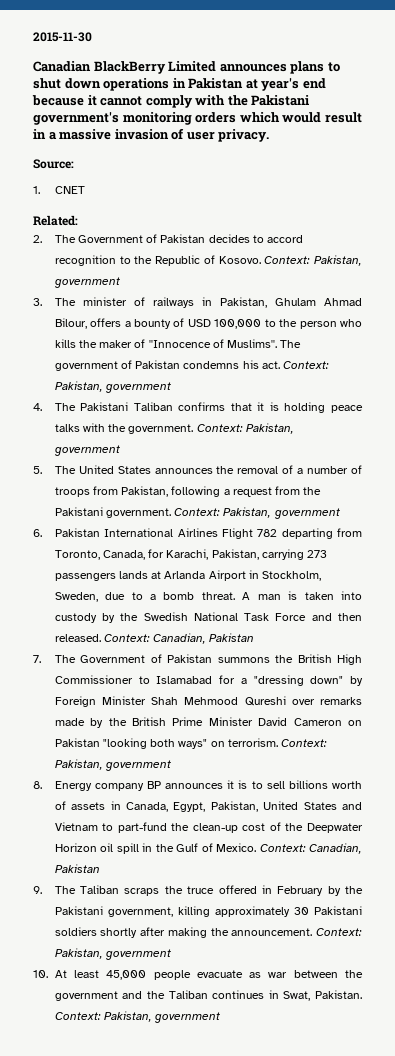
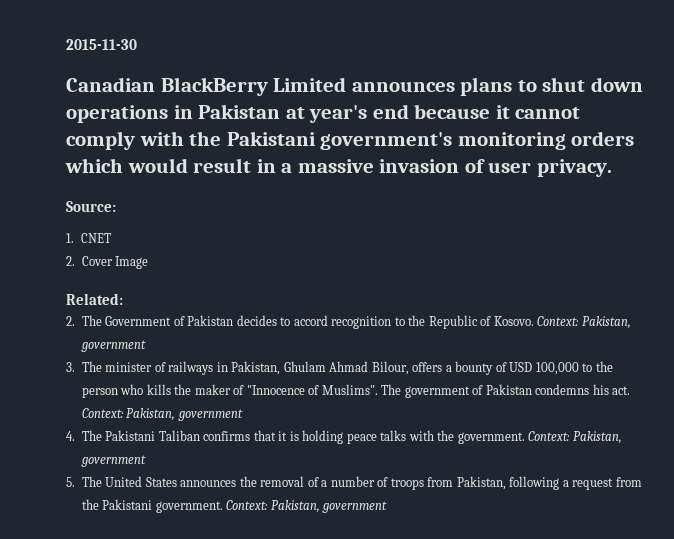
(85, 190) none -> [66,256,149,269] // 2. Cover Image
[148,339,278,348] ''Innocence of Muslims''. -> [246,384,378,395] "Innocence of Muslims".
[33,528,363,539] [54,549,328,560] [54,570,322,581] [54,591,362,602] [54,612,362,623] [54,633,255,644] [33,654,363,665] [54,675,363,686] [54,696,362,707] [54,717,362,728] [54,738,328,749] [54,759,172,771] [33,780,362,791] [54,801,362,812] [54,822,364,833] [54,843,362,854] [54,864,100,873] [33,885,363,896] [54,906,363,917] [54,927,362,938] [54,948,172,960] [33,970,363,980] [54,990,362,1001] [54,1011,221,1023] // 6. Pakistan International Airlines Flight 782 departing from Toronto, Canada, for Karachi, Pakistan, carrying 273 passengers lands at Arlanda Airport in Stockholm, Sweden, due to a bomb threat. A man is taken into custody by the Swedish National Task Force and then released. Context: Canadian, Pakistan // 7. The Government of Pakistan summons the British High Commissioner to Islamabad for a "dressing down" by Foreign Minister Shah Mehmood Qureshi over remarks made by the British Prime Minister David Cameron on Pakistan "looking both ways" on terrorism. Context: Pakistan, government // 8. Energy company BP announces it is to sell billions worth of assets in Canada, Egypt, Pakistan, United States and Vietnam to part-fund the clean-up cost of the Deepwater Horizon oil spill in the Gulf of Mexico. Context: Canadian, Pakistan // 9. The Taliban scraps the truce offered in February by the Pakistani government, killing approximately 30 Pakistani soldiers shortly after making the announcement. Context: Pakistan, government // 10. At least 45,000 people evacuate as war between the government and the Taliban continues in Swat, Pakistan. Context: Pakistan, government -> (388, 507) none

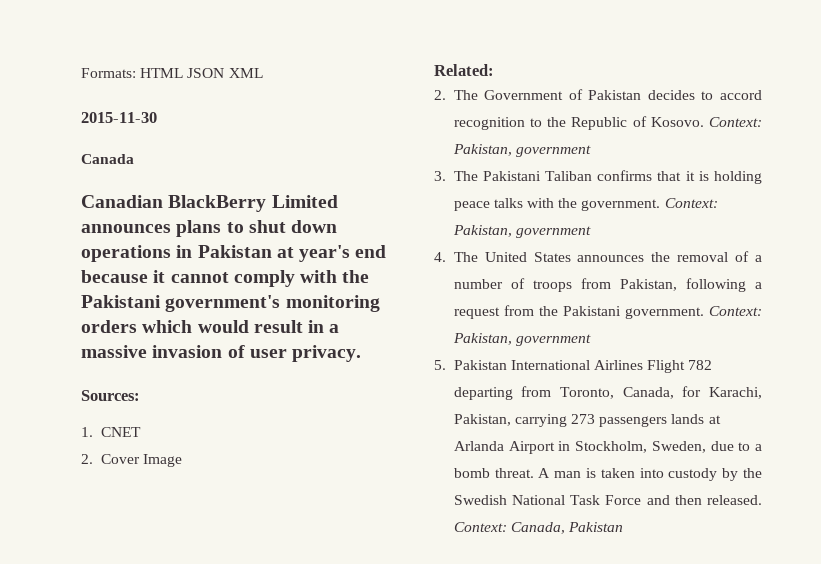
(66, 44) none -> [81,68,263,78] Formats: HTML JSON XML //
(137, 44) none -> [81,154,134,164] // Canada
[66,201,116,212] Source: -> [81,390,140,401] Sources:
[105,361,613,375] [81,384,631,398] [81,408,243,421] [66,430,102,441] minister of railways in Pakistan, Ghulam Ahmad Bilour, offers a bounty of USD 100,000 to the person who kills the maker of "Innocence of Muslims". The government of Pakistan condemns his act. Context: Pakistan, government // 4. The -> (478, 176) none
[66,477,75,487] 5. -> [434,252,446,262] 4.
(388, 507) none -> [434,360,713,373] [453,386,762,400] [453,414,721,427] [453,441,762,454] [453,468,762,481] [453,495,762,505] [453,522,624,534] // 5. Pakistan International Airlines Flight 782 departing from Toronto, Canada, for Karachi, Pakistan, carrying 273 passengers lands at Arlanda Airport in Stockholm, Sweden, due to a bomb threat. A man is taken into custody by the Swedish National Task Force and then released. Context: Canada, Pakistan

